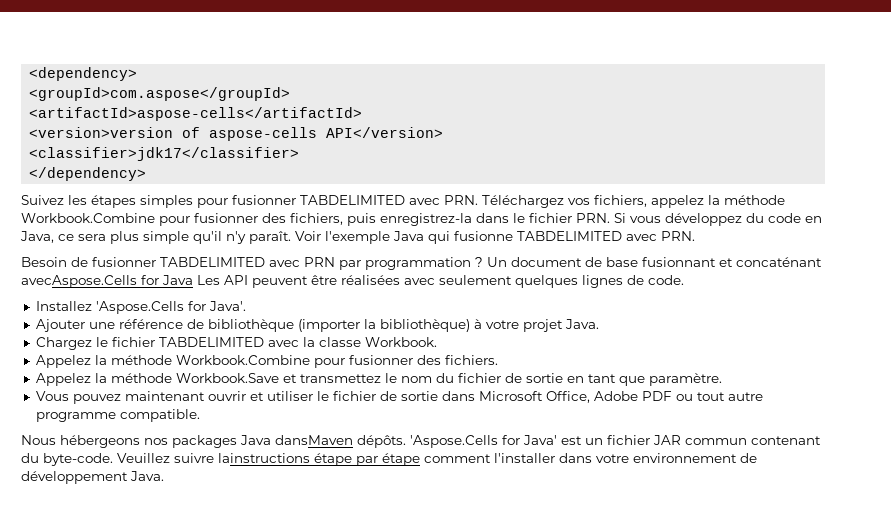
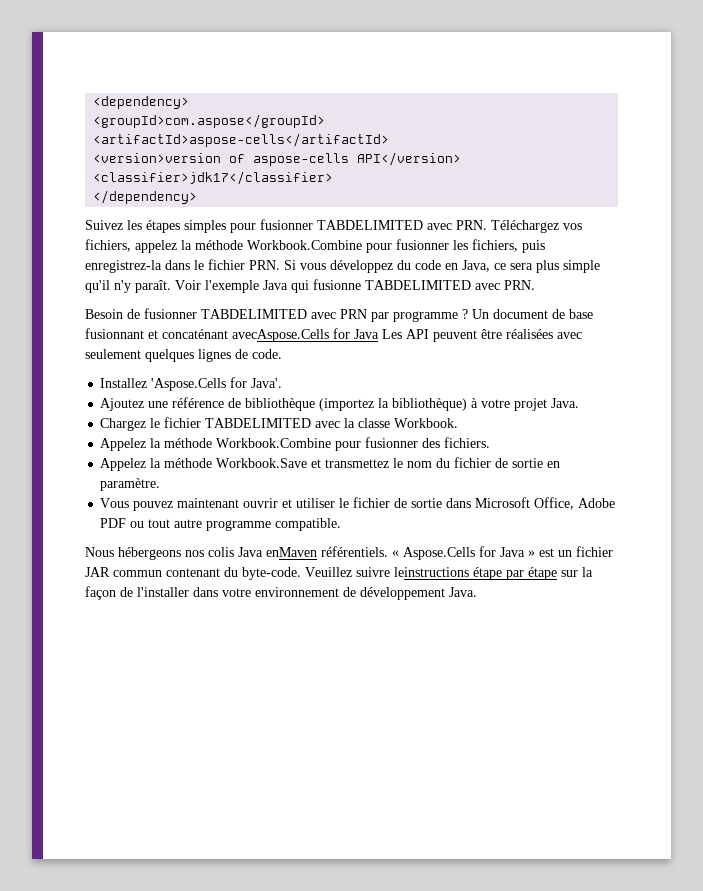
[262,213,286,223] des -> [453,240,468,250] les
[365,257,471,270] programmation -> [393,311,458,322] programme
[35,319,85,332] Ajouter -> [100,398,145,411] Ajoutez
[297,319,360,332] (importer -> [319,398,375,411] (importez
[587,374,645,386] tant que -> (561, 464) none
[172,435,557,448] packages Java dansMaven dépôts. 'Aspose.Cells for Java' -> [208,546,535,560] colis Java enMaven référentiels. « Aspose.Cells for Java »
[218,453,310,463] lainstructions -> [394,567,469,577] leinstructions
[424,454,491,463] comment -> [561,567,593,577] [85,586,133,600] sur la façon de

